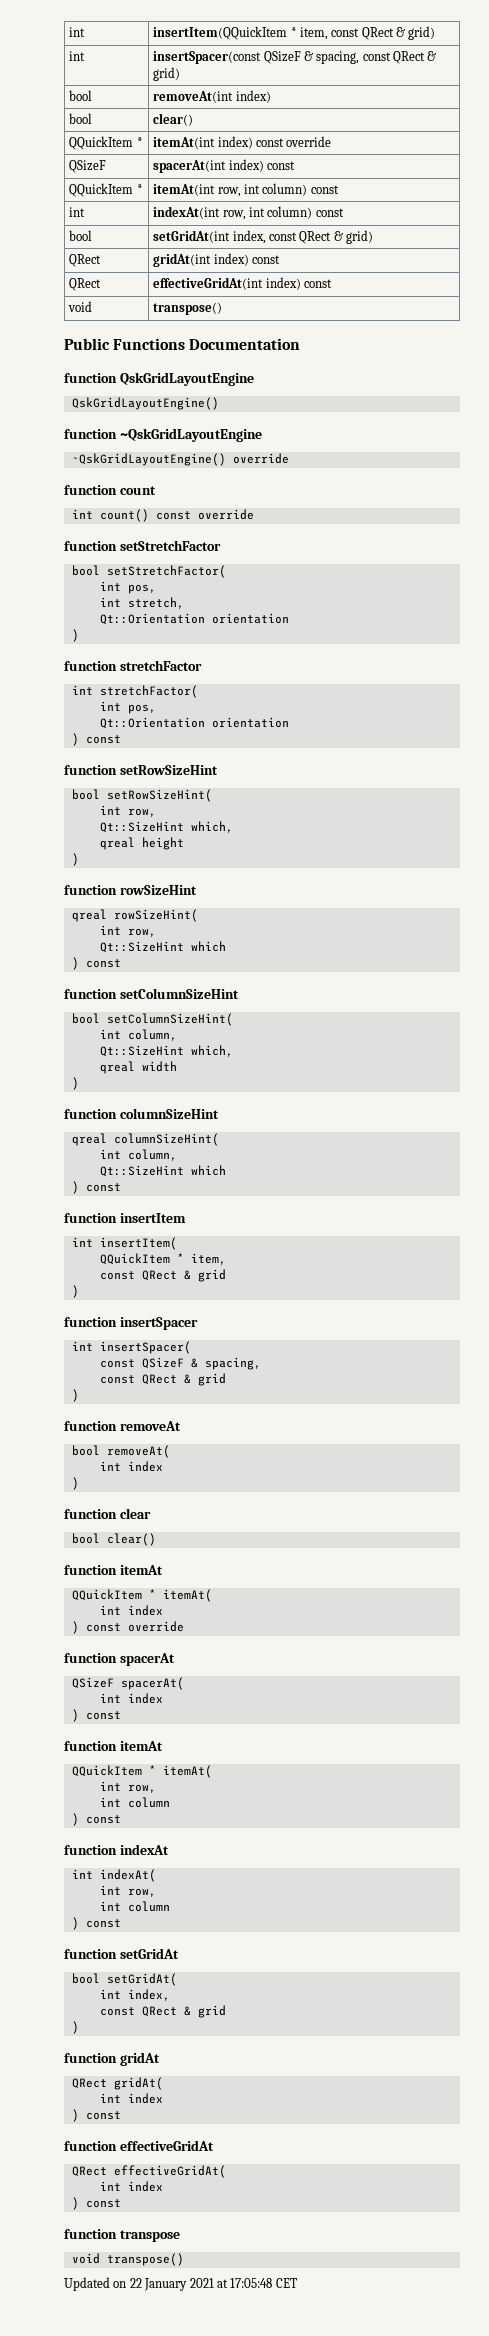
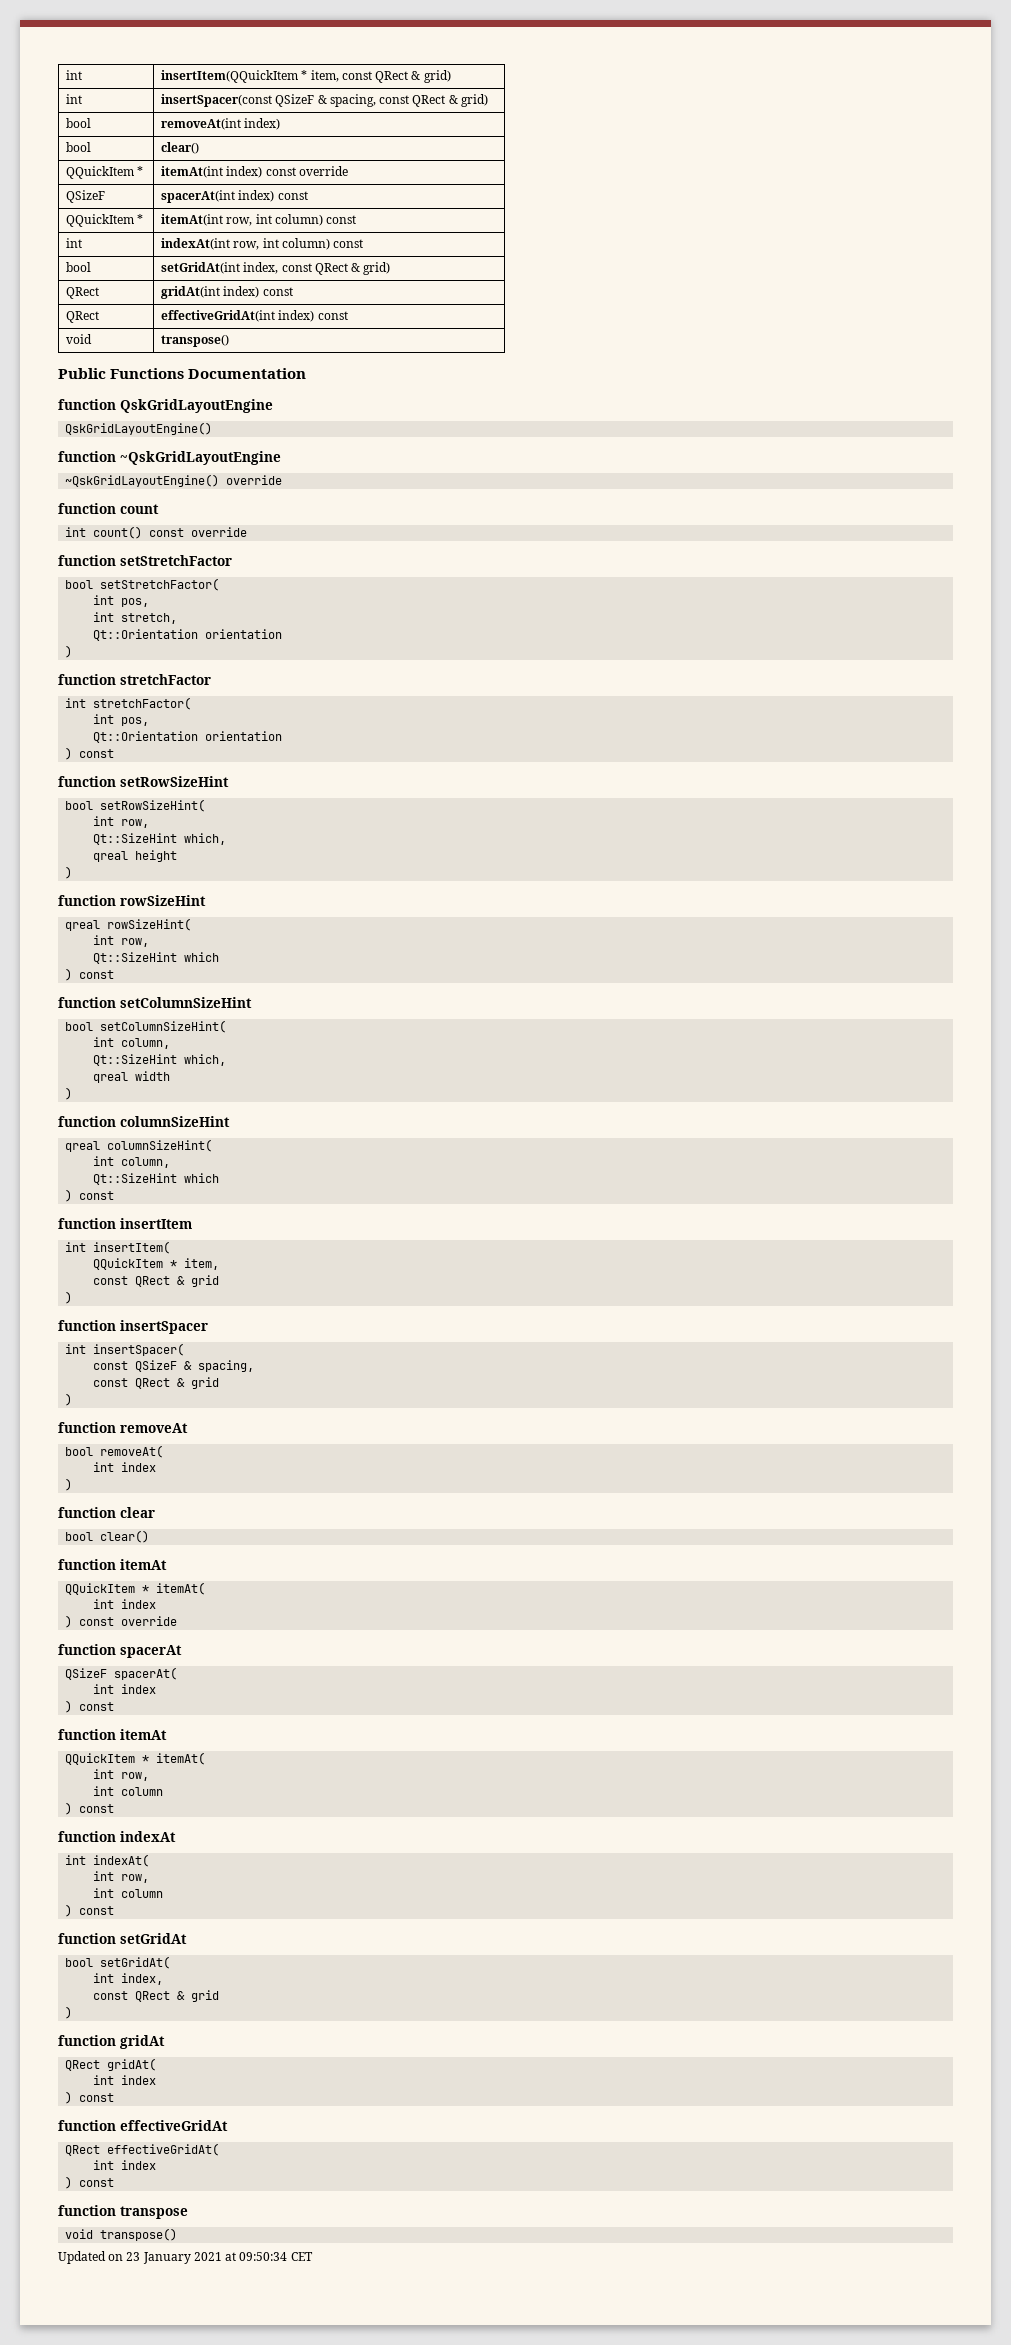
[129,2278,142,2288] 22 -> [126,2252,141,2261] 23
[230,2278,273,2288] 17:05:48 -> [239,2252,288,2261] 09:50:34

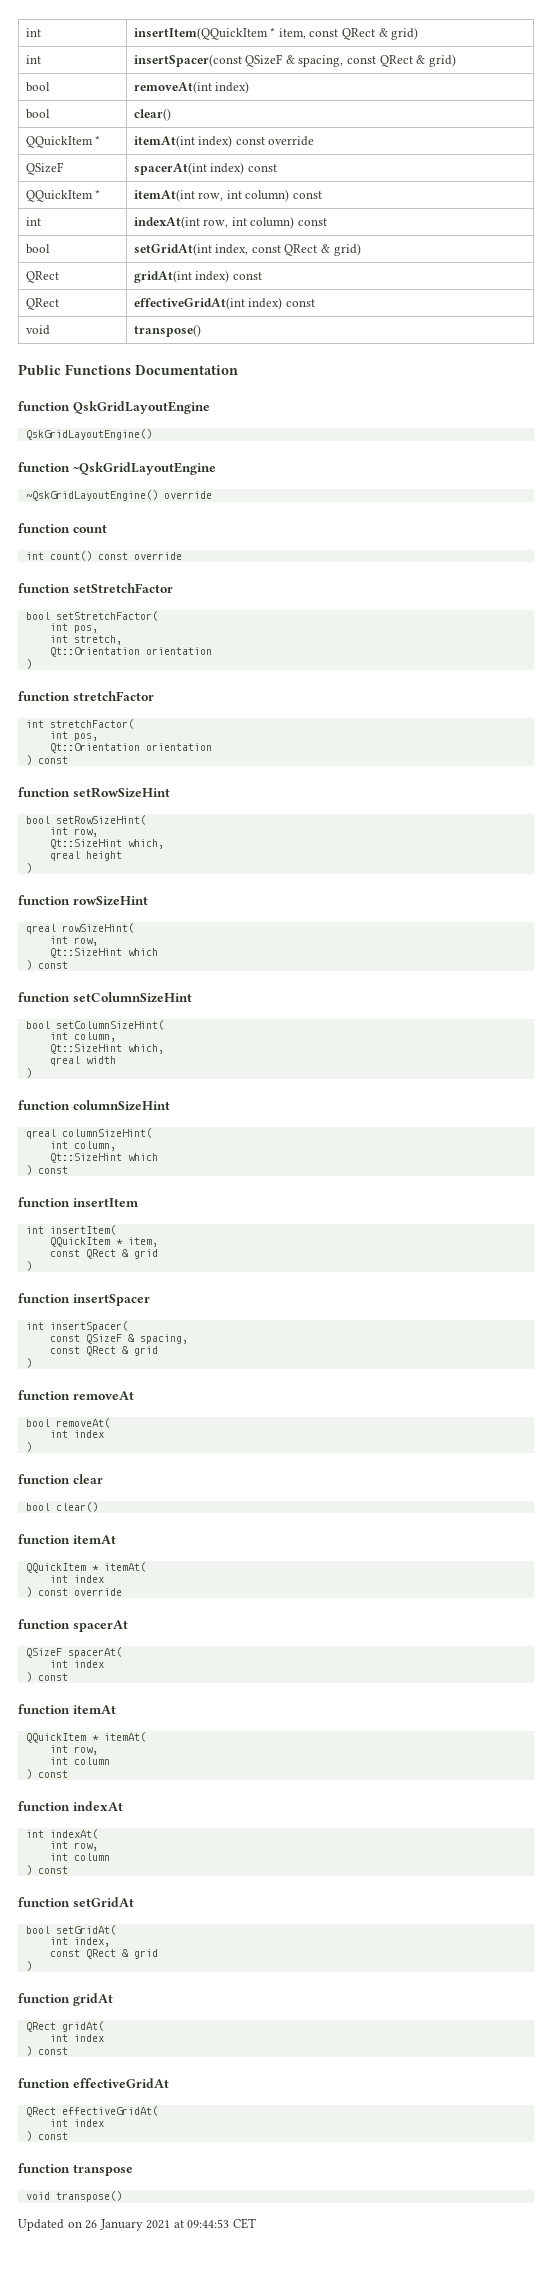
[126,2252,141,2261] 23 -> [85,2220,98,2229] 26
[239,2252,288,2261] 09:50:34 -> [187,2219,230,2228] 09:44:53

